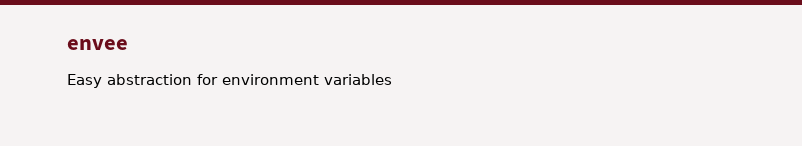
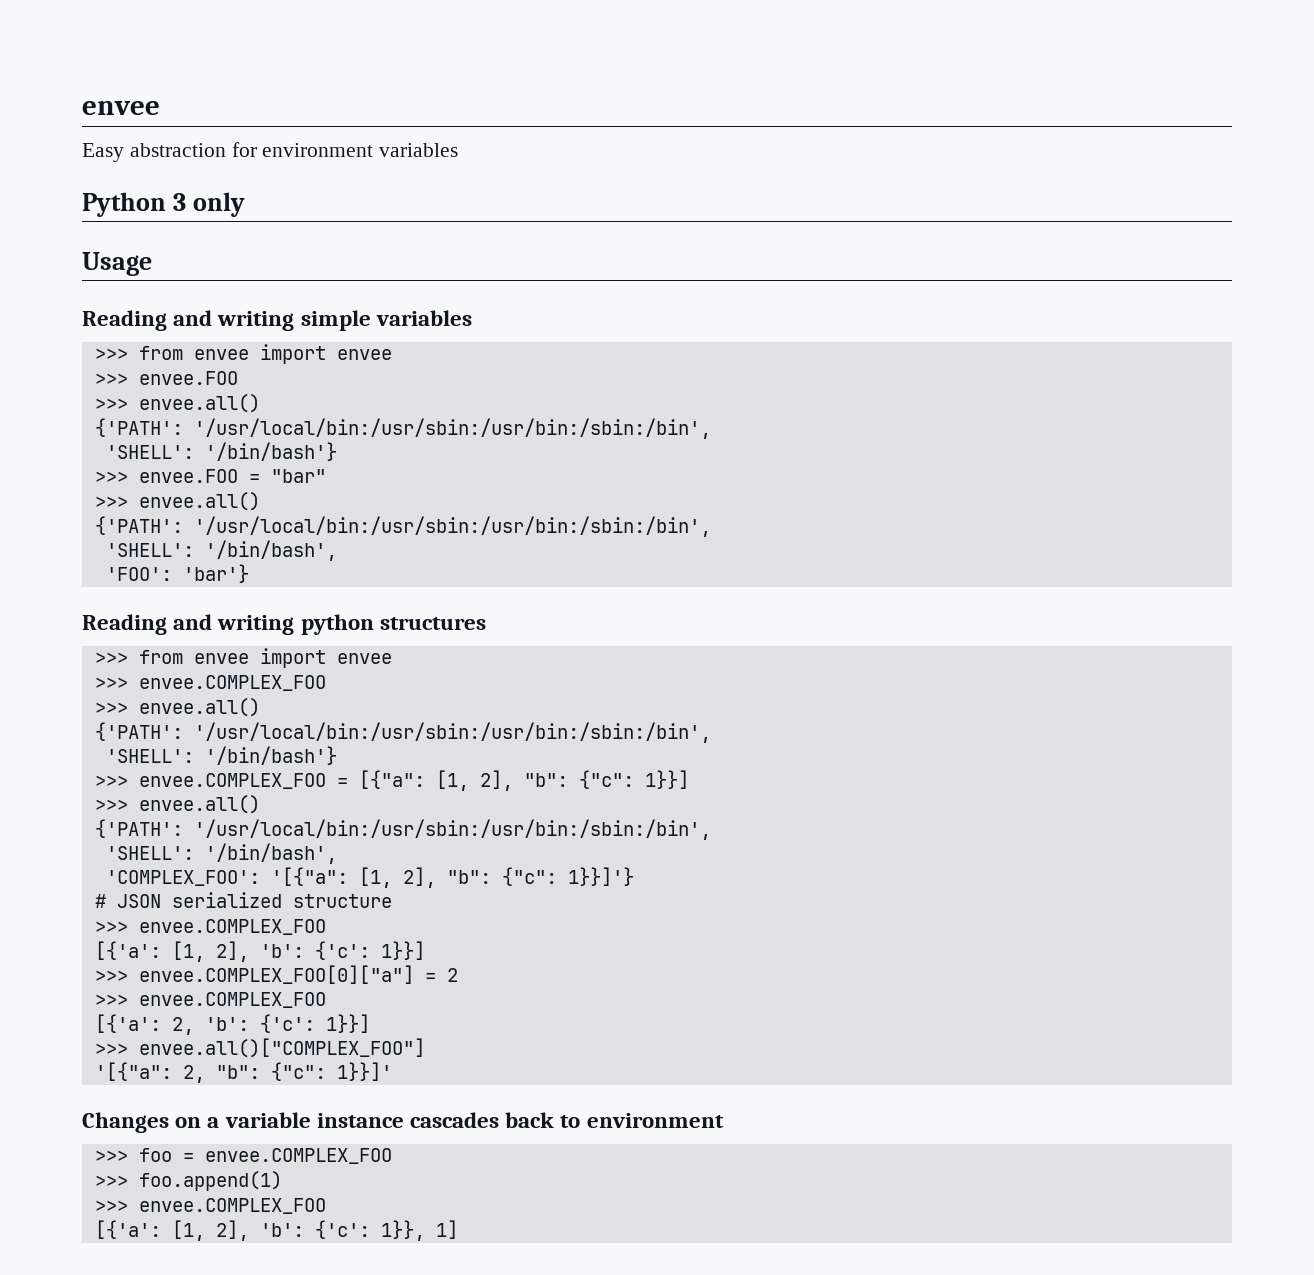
(392, 79) none -> [82,192,246,217] [82,252,152,276] [82,310,472,331] [94,344,392,364] [94,371,238,385] [94,394,260,413] [94,418,711,439] [105,442,337,461] [94,469,326,483] [94,492,260,511] [94,516,711,537] [105,540,337,561] [105,564,249,583] [82,614,486,635] [94,648,392,668] [94,675,326,691] [94,698,260,717] [94,722,711,743] [105,746,337,765] [94,770,689,791] [94,795,260,814] [94,819,711,840] [105,843,337,864] [105,867,634,888] [94,892,392,908] [94,919,326,935] [94,941,425,962] [94,965,458,984] [94,992,326,1008] [94,1014,370,1035] [94,1038,425,1058] [94,1062,392,1083] [82,1112,724,1133] [94,1148,392,1164] [94,1171,282,1191] [94,1198,326,1214] [94,1220,458,1241] // Python 3 only // Usage // Reading and writing simple variables // >>> from envee import envee // >>> envee.FOO // >>> envee.all() // {'PATH': '/usr/local/bin:/usr/sbin:/usr/bin:/sbin:/bin', // 'SHELL': '/bin/bash'} // >>> envee.FOO = "bar" // >>> envee.all() // {'PATH': '/usr/local/bin:/usr/sbin:/usr/bin:/sbin:/bin', // 'SHELL': '/bin/bash', // 'FOO': 'bar'} // Reading and writing python structures // >>> from envee import envee // >>> envee.COMPLEX_FOO // >>> envee.all() // {'PATH': '/usr/local/bin:/usr/sbin:/usr/bin:/sbin:/bin', // 'SHELL': '/bin/bash'} // >>> envee.COMPLEX_FOO = [{"a": [1, 2], "b": {"c": 1}}] // >>> envee.all() // {'PATH': '/usr/local/bin:/usr/sbin:/usr/bin:/sbin:/bin', // 'SHELL': '/bin/bash', // 'COMPLEX_FOO': '[{"a": [1, 2], "b": {"c": 1}}]'} // # JSON serialized structure // >>> envee.COMPLEX_FOO // [{'a': [1, 2], 'b': {'c': 1}}] // >>> envee.COMPLEX_FOO[0]["a"] = 2 // >>> envee.COMPLEX_FOO // [{'a': 2, 'b': {'c': 1}}] // >>> envee.all()["COMPLEX_FOO"] // '[{"a": 2, "b": {"c": 1}}]' // Changes on a variable instance cascades back to environment // >>> foo = envee.COMPLEX_FOO // >>> foo.append(1) // >>> envee.COMPLEX_FOO // [{'a': [1, 2], 'b': {'c': 1}}, 1]

